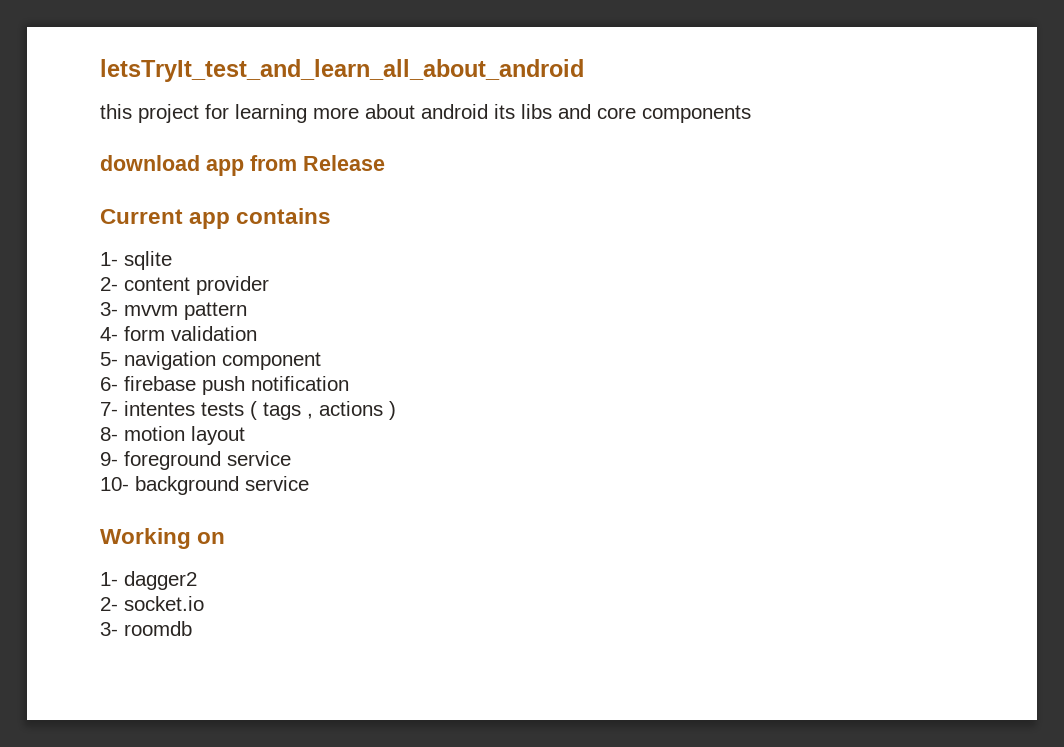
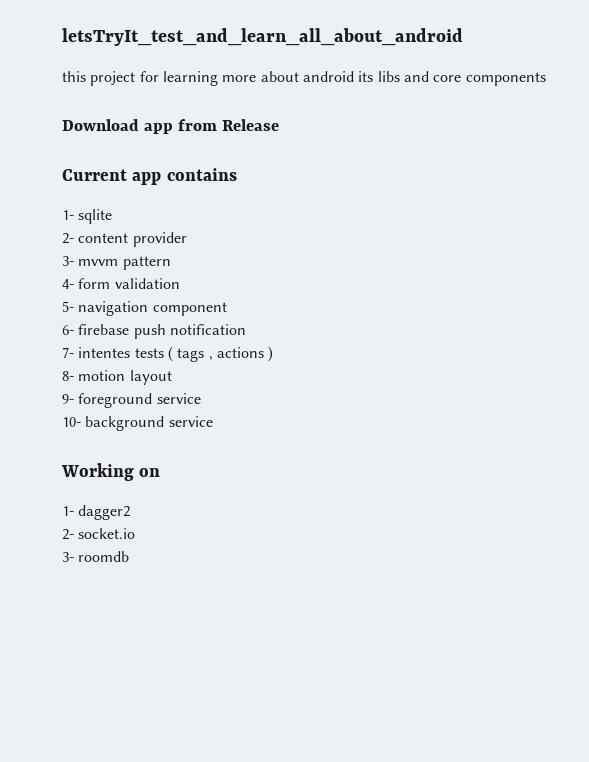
[100,155,200,171] download -> [62,119,139,131] Download

